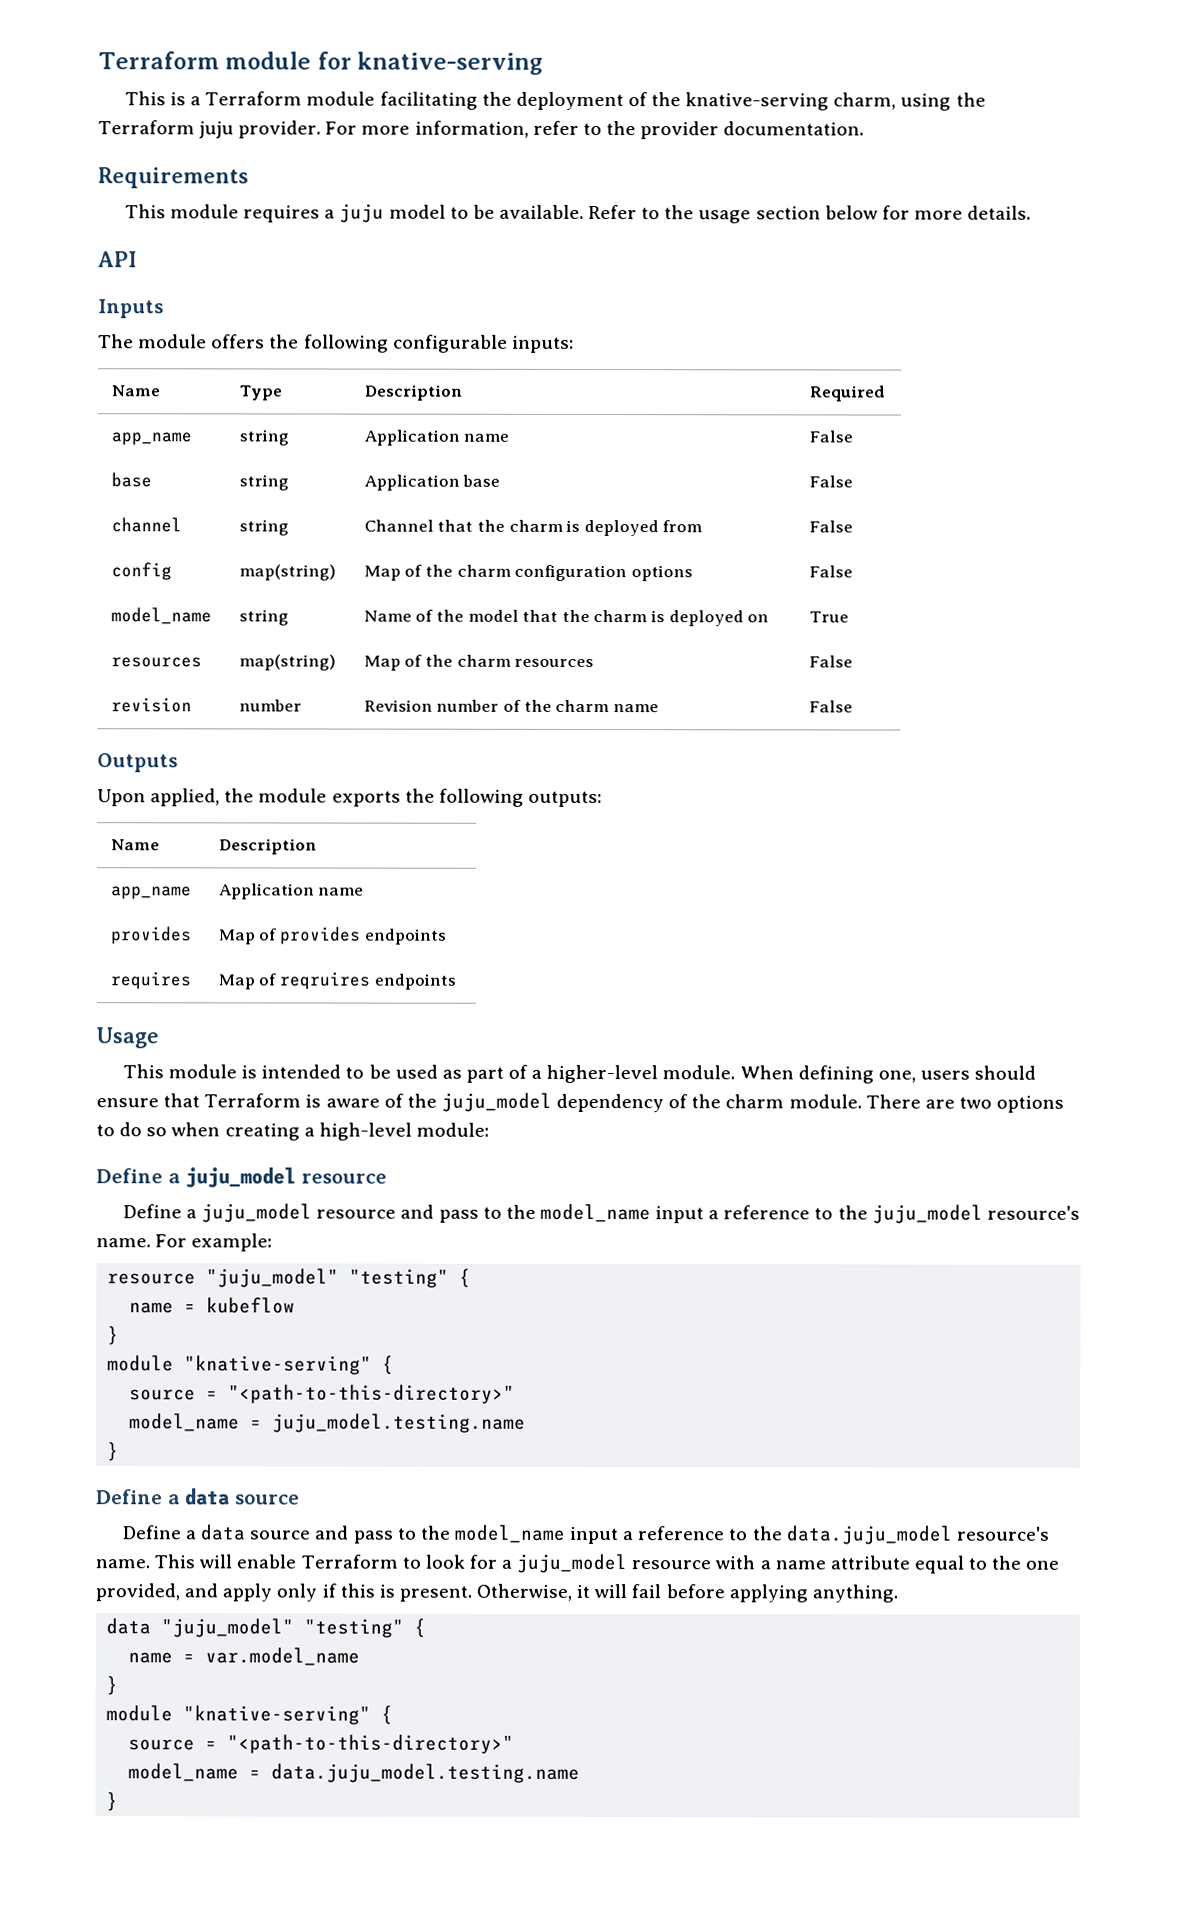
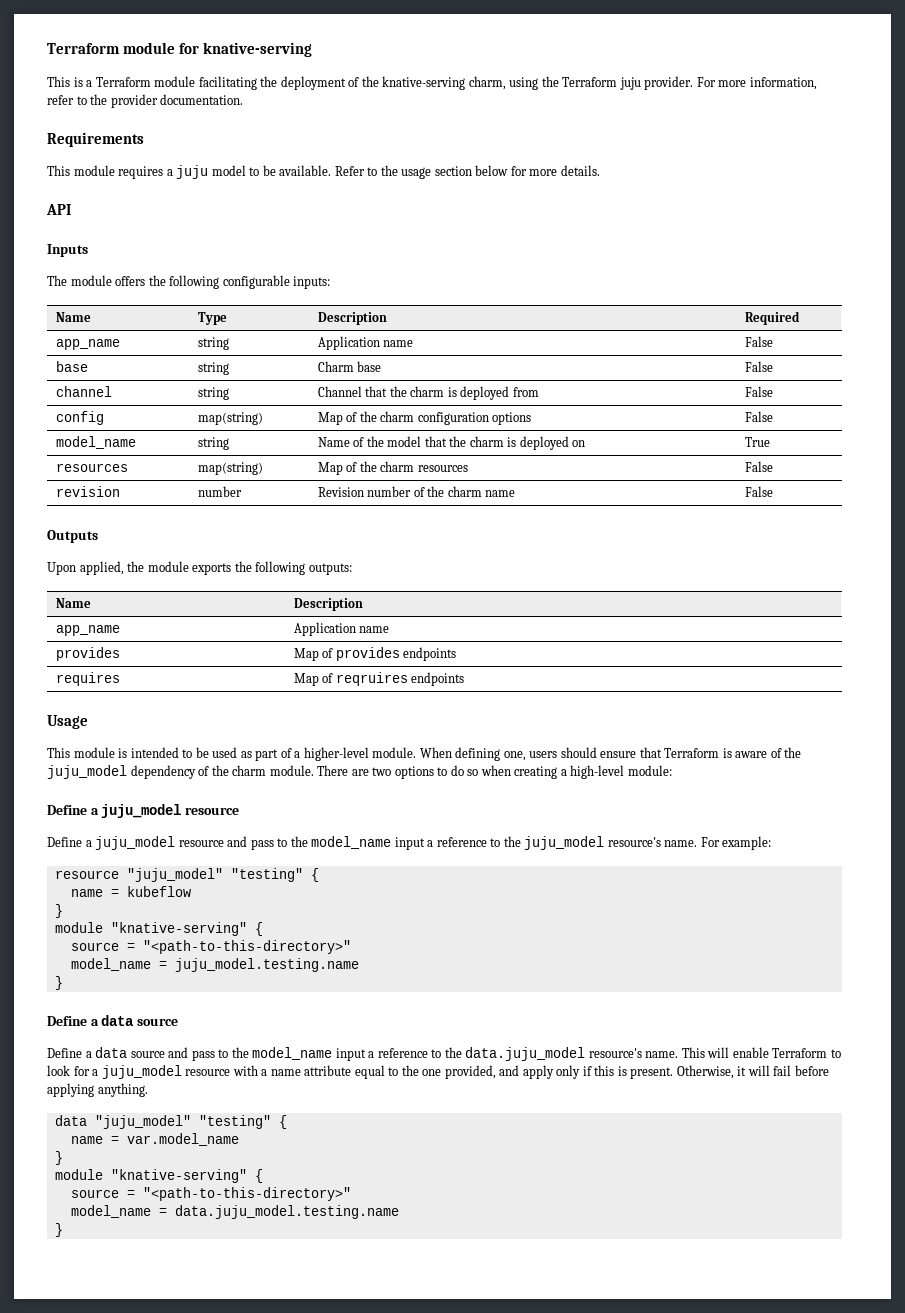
[363,474,460,491] Application -> [317,361,354,372] Charm

